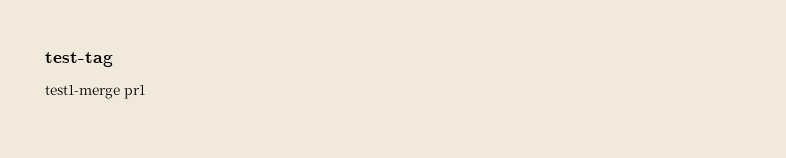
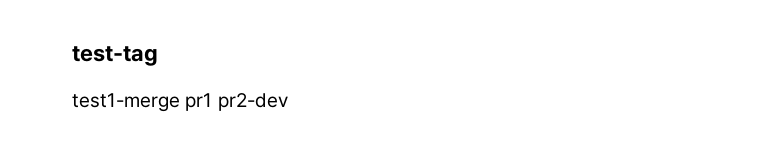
(145, 92) none -> [217,93,288,111] pr2-dev

